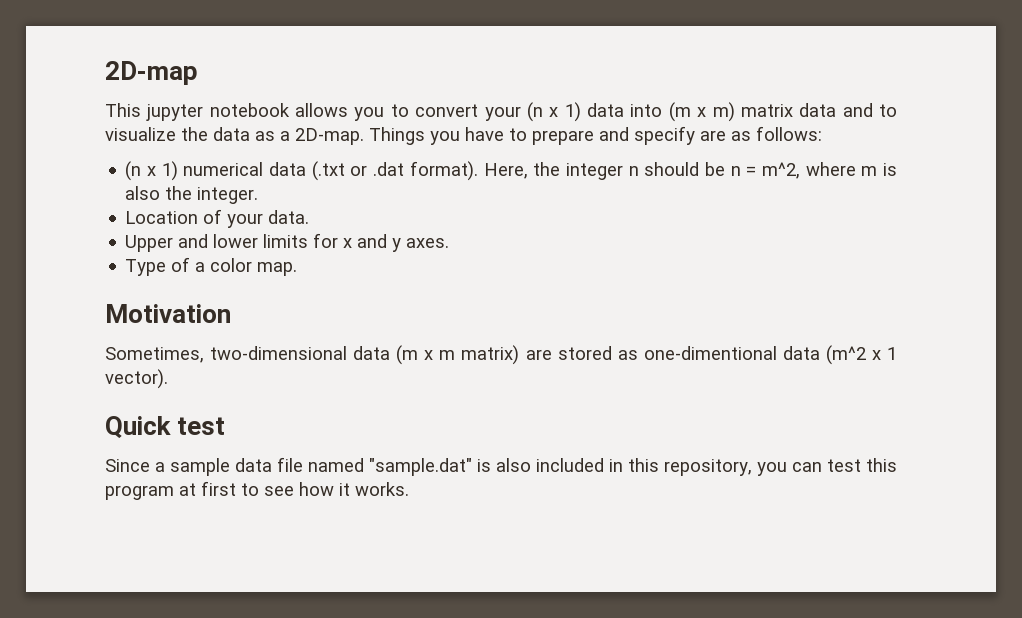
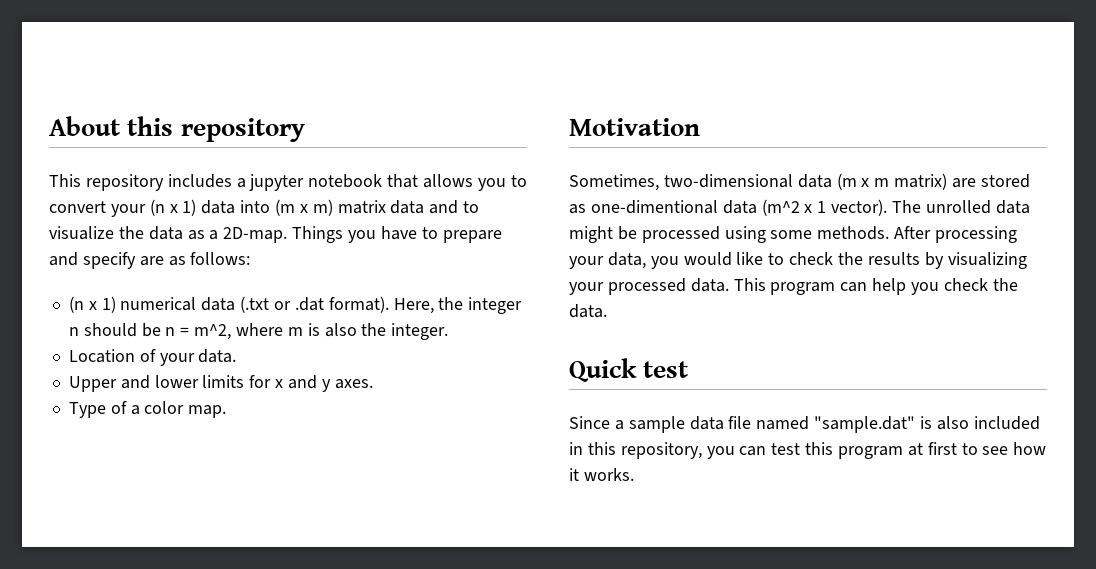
[105,61,198,85] [105,103,141,117] 2D-map // This -> [49,116,305,142] [49,174,246,191] About this repository // This repository includes a
(290, 110) none -> [387,174,419,188] that
(168, 379) none -> [892,200,1030,214] [569,226,1018,243] [569,252,1027,269] [569,278,1018,295] [569,304,607,318] The unrolled data might be processed using some methods. After processing your data, you would like to check the results by visualizing your processed data. This program can help you check the data.

